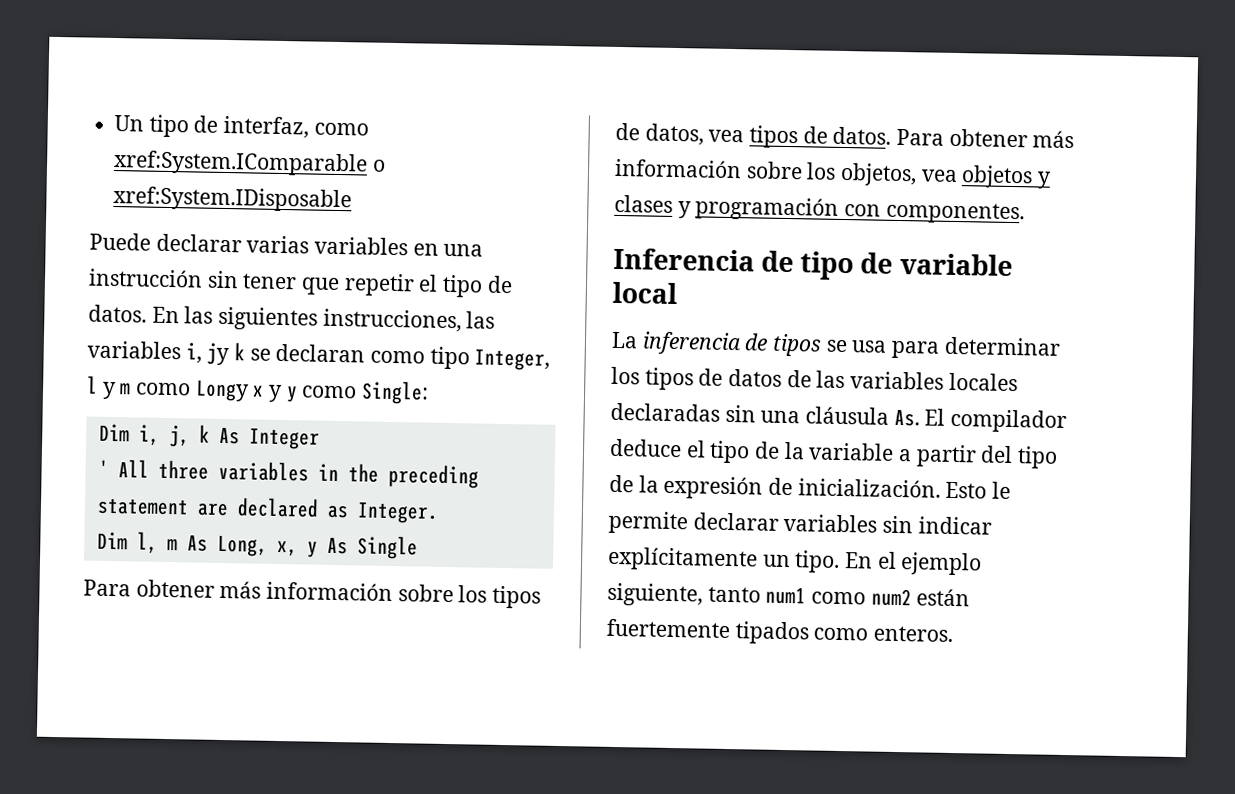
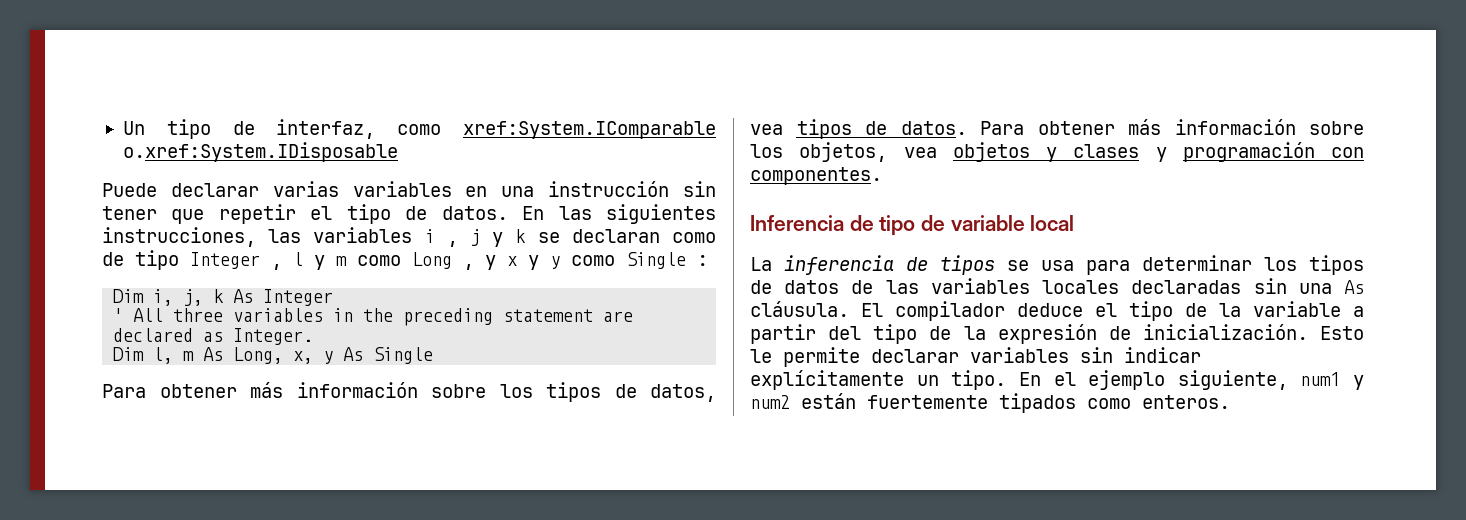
[371,159,386,172] [113,185,353,213] o xref:System.IDisposable -> [122,142,398,162] o.xref:System.IDisposable
[185,342,551,371] i, jy k se declaran como tipo Integer, -> [424,229,716,247] [102,250,282,270] i , j y k se declaran como de tipo Integer ,
[194,379,249,402] Longy -> [412,252,496,270] Long , y
[361,380,430,405] Single: -> [626,252,708,269] Single :
[805,406,920,427] cláusula As. -> [1344,280,1364,294] [750,301,849,317] As cláusula.
[707,586,867,605] tanto num1 como -> [1300,372,1364,390] num1 y

